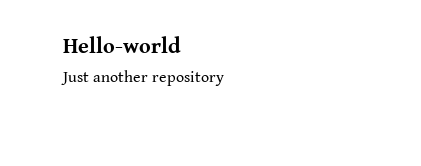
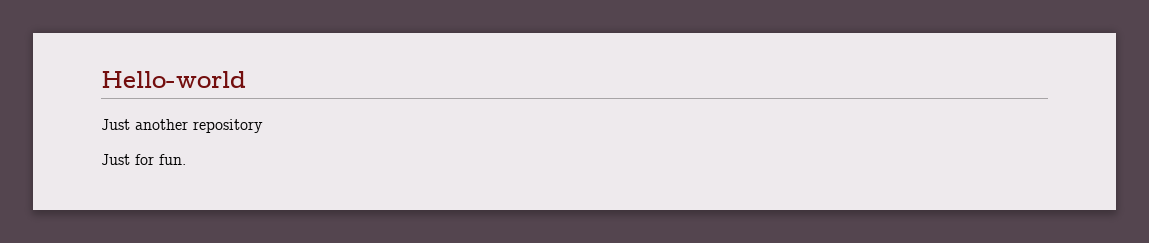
(225, 78) none -> [101,154,186,165] // Just for fun.

